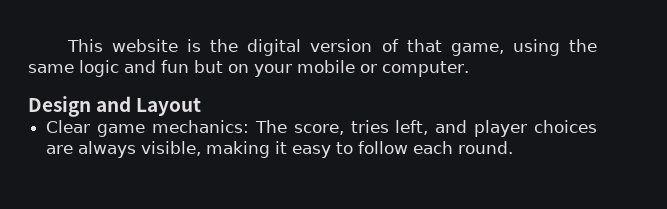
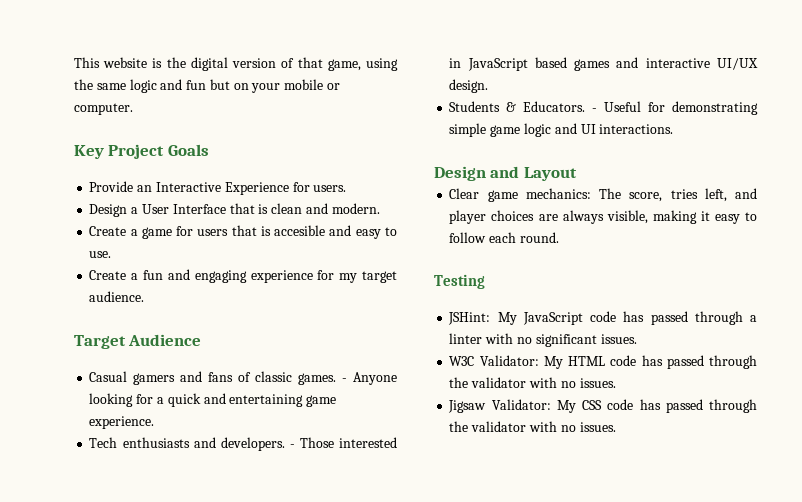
(469, 69) none -> [74,144,209,159] [89,181,347,195] [89,203,380,217] [89,225,397,239] [89,251,112,258] [89,269,397,283] [89,291,145,302] [74,334,202,349] [89,371,397,385] [89,393,337,407] [89,416,155,429] [89,437,397,451] [449,57,758,71] [449,79,489,93] [449,101,758,115] [449,123,674,137] // Key Project Goals // Provide an Interactive Experience for users. // Design a User Interface that is clean and modern. // Create a game for users that is accesible and easy to use. // Create a fun and engaging experience for my target audience. // Target Audience // Casual gamers and fans of classic games. - Anyone looking for a quick and entertaining game experience. // Tech enthusiasts and developers. - Those interested in JavaScript based games and interactive UI/UX design. // Students & Educators. - Useful for demonstrating simple game logic and UI interactions.
(514, 147) none -> [434,274,485,289] [448,311,757,325] [449,333,637,347] [449,355,757,369] [449,377,616,388] [448,399,757,413] [449,421,616,432] // Testing // JSHint: My JavaScript code has passed through a linter with no significant issues. // W3C Validator: My HTML code has passed through the validator with no issues. // Jigsaw Validator: My CSS code has passed through the validator with no issues.

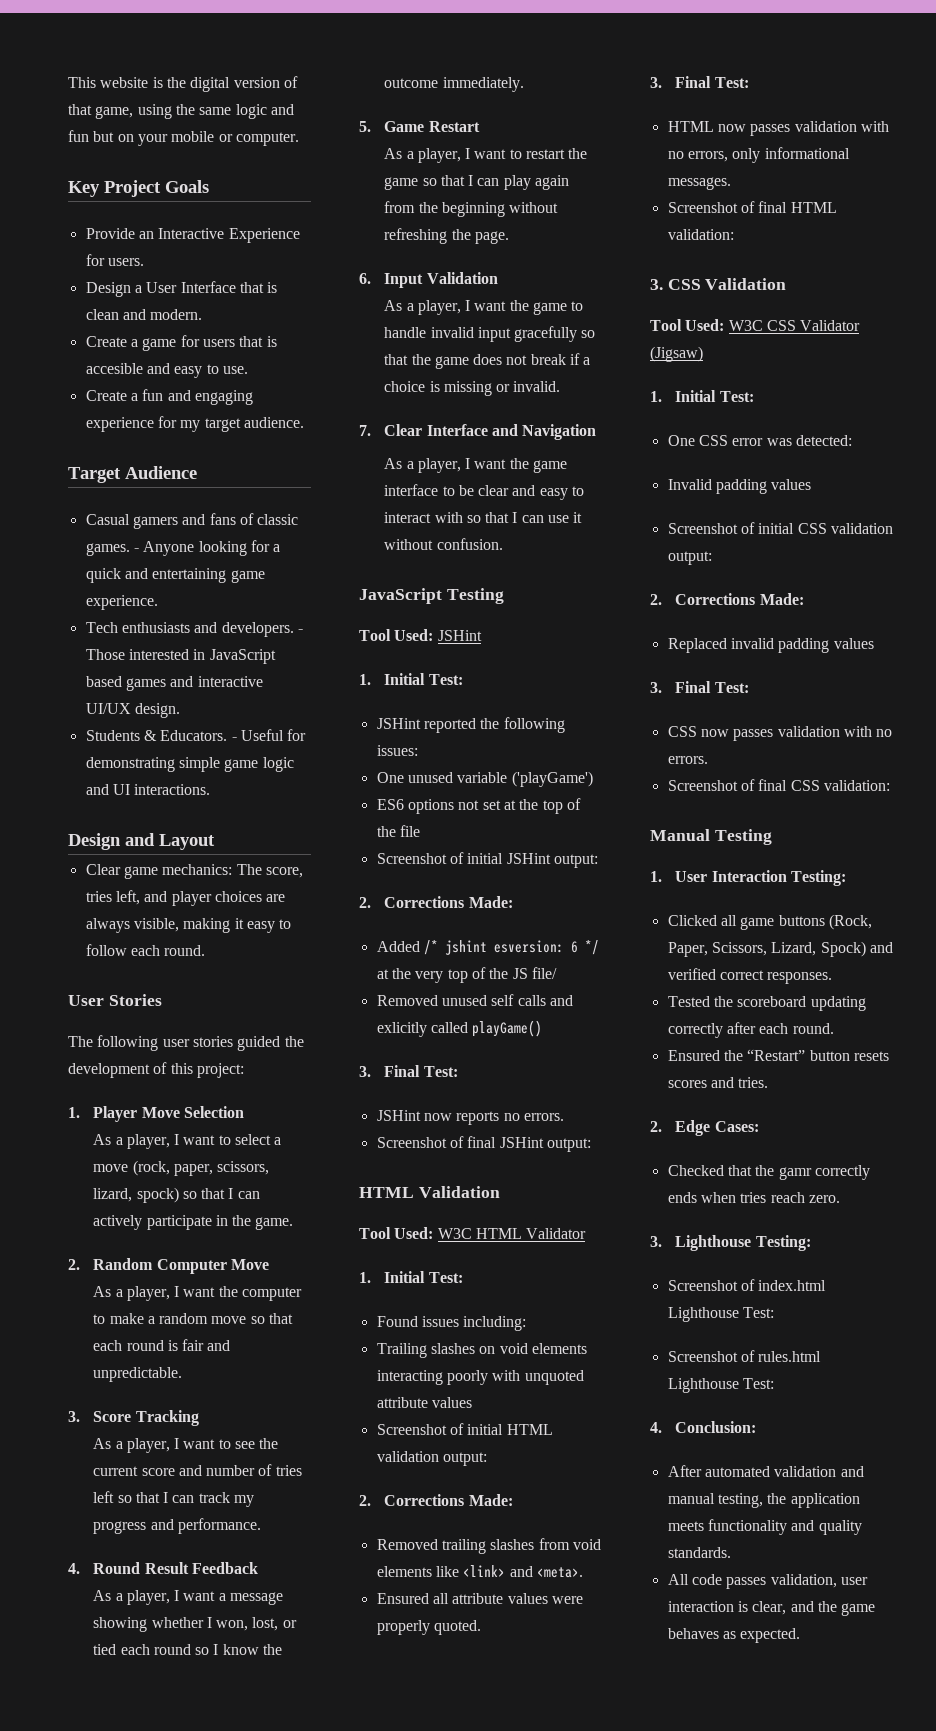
[434,274,485,289] [448,311,757,325] [449,333,637,347] [449,355,757,369] [449,377,616,388] [448,399,757,413] [449,421,616,432] Testing // JSHint: My JavaScript code has passed through a linter with no significant issues. // W3C Validator: My HTML code has passed through the validator with no issues. // Jigsaw Validator: My CSS code has passed through the validator with no issues. -> [68,994,162,1006] [68,1035,304,1051] [68,1062,244,1078] [68,1106,244,1122] [93,1134,282,1149] [93,1160,270,1176] [93,1187,260,1203] [93,1215,294,1230] [68,1258,269,1274] [93,1286,303,1301] [93,1313,294,1324] [93,1339,231,1351] [93,1367,183,1382] [68,1410,199,1426] [93,1438,279,1453] [93,1464,302,1476] [93,1491,255,1507] [93,1518,261,1534] [68,1562,258,1574] [93,1590,284,1605] [93,1617,297,1632] [93,1644,283,1655] [384,77,524,92] [359,121,480,132] [384,148,588,163] [384,175,570,190] [384,201,559,217] [384,228,509,244] [359,272,498,288] [384,300,584,315] [384,326,596,342] [384,353,591,369] [384,381,561,396] [359,424,597,440] [384,458,568,473] [384,484,585,500] [384,512,583,523] [384,538,503,550] [359,588,504,604] [359,629,482,641] [359,673,463,685] [376,717,565,733] [376,745,418,756] [376,771,593,787] [376,798,581,814] [376,825,420,837] [376,852,598,868] [359,896,513,908] [376,940,599,955] [376,967,557,983] [376,994,573,1006] [376,1020,543,1037] [359,1065,458,1077] [376,1110,564,1125] [376,1136,591,1152] [359,1186,500,1198] [359,1227,587,1239] [359,1271,463,1283] [376,1316,527,1331] [376,1343,587,1358] [376,1370,584,1385] [376,1397,472,1408] [376,1423,553,1435] [376,1451,487,1466] [359,1494,513,1506] [376,1538,601,1554] [376,1565,583,1578] [376,1593,583,1604] [376,1620,481,1635] [650,76,749,88] [667,121,889,136] [667,147,850,163] [667,177,731,190] [667,201,837,213] [667,229,734,240] [650,278,787,290] [650,319,861,331] [650,346,703,362] [650,390,754,402] [667,435,852,446] [667,479,812,494] [667,522,893,534] [667,551,712,565] [650,593,804,605] [667,638,874,653] [650,681,749,693] [667,726,893,741] [667,756,708,764] [667,779,890,791] [650,829,772,845] [650,870,846,886] [667,914,872,930] [667,941,893,957] [667,968,833,984] [667,996,866,1011] [667,1022,834,1038] [667,1049,889,1061] [667,1077,769,1088] [650,1120,759,1136] [667,1165,870,1180] [667,1192,840,1203] [650,1235,811,1251] [667,1279,827,1291] [667,1307,774,1322] [667,1350,822,1362] [667,1378,774,1393] [650,1421,757,1433] [667,1465,864,1477] [667,1493,860,1508] [667,1519,862,1535] [667,1547,731,1558] [667,1574,868,1589] [667,1601,876,1616] [667,1628,801,1643] User Stories // The following user stories guided the development of this project: // 1. Player Move Selection // As a player, I want to select a move (rock, paper, scissors, lizard, spock) so that I can actively participate in the game. // 2. Random Computer Move // As a player, I want the computer to make a random move so that each round is fair and unpredictable. // 3. Score Tracking // As a player, I want to see the current score and number of tries left so that I can track my progress and performance. // 4. Round Result Feedback // As a player, I want a message showing whether I won, lost, or tied each round so I know the outcome immediately. // 5. Game Restart // As a player, I want to restart the game so that I can play again from the beginning without refreshing the page. // 6. Input Validation // As a player, I want the game to handle invalid input gracefully so that the game does not break if a choice is missing or invalid. // 7. Clear Interface and Navigation // As a player, I want the game interface to be clear and easy to interact with so that I can use it without confusion. // JavaScript Testing // Tool Used: JSHint // 1. Initial Test: // JSHint reported the following issues: // One unused variable ('playGame') // ES6 options not set at the top of the file // Screenshot of initial JSHint output: // 2. Corrections Made: // Added /* jshint esversion: 6 */ at the very top of the JS file/ // Removed unused self calls and exlicitly called playGame() // 3. Final Test: // JSHint now reports no errors. // Screenshot of final JSHint output: // HTML Validation // Tool Used: W3C HTML Validator // 1. Initial Test: // Found issues including: // Trailing slashes on void elements interacting poorly with unquoted attribute values // Screenshot of initial HTML validation output: // 2. Corrections Made: // Removed trailing slashes from void elements like <link> and <meta>. // Ensured all attribute values were properly quoted. // 3. Final Test: // HTML now passes validation with no errors, only informational messages. // Screenshot of final HTML validation: // 3. CSS Validation // Tool Used: W3C CSS Validator (Jigsaw) // 1. Initial Test: // One CSS error was detected: // Invalid padding values // Screenshot of initial CSS validation output: // 2. Corrections Made: // Replaced invalid padding values // 3. Final Test: // CSS now passes validation with no errors. // Screenshot of final CSS validation: // Manual Testing // 1. User Interaction Testing: // Clicked all game buttons (Rock, Paper, Scissors, Lizard, Spock) and verified correct responses. // Tested the scoreboard updating correctly after each round. // Ensured the “Restart” button resets scores and tries. // 2. Edge Cases: // Checked that the gamr correctly ends when tries reach zero. // 3. Lighthouse Testing: // Screenshot of index.html Lighthouse Test: // Screenshot of rules.html Lighthouse Test: // 4. Conclusion: // After automated validation and manual testing, the application meets functionality and quality standards. // All code passes validation, user interaction is clear, and the game behaves as expected.

